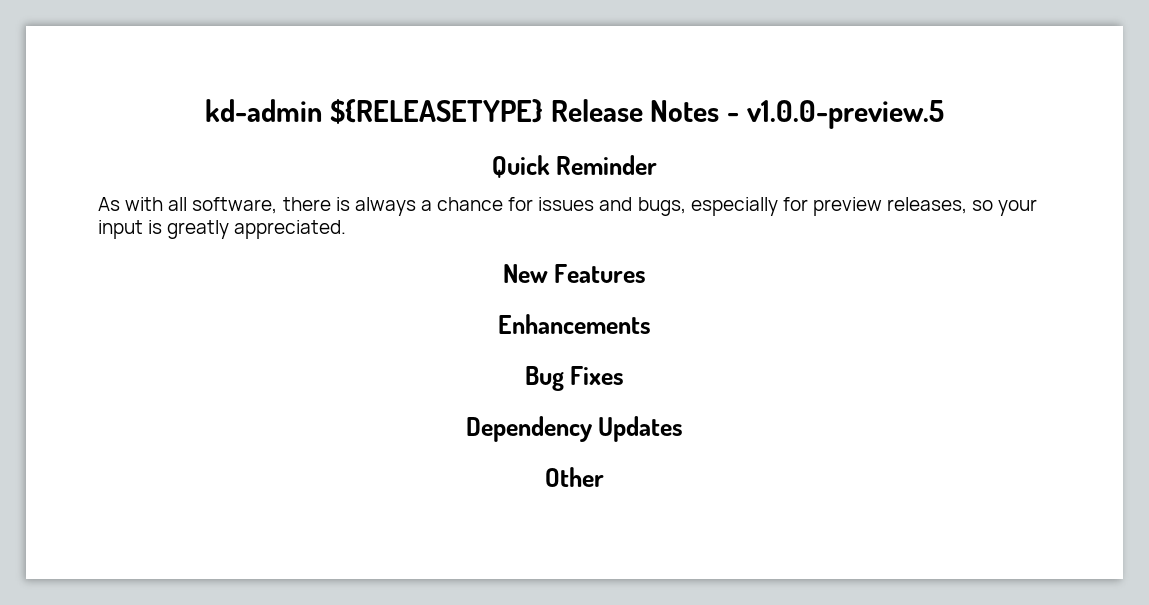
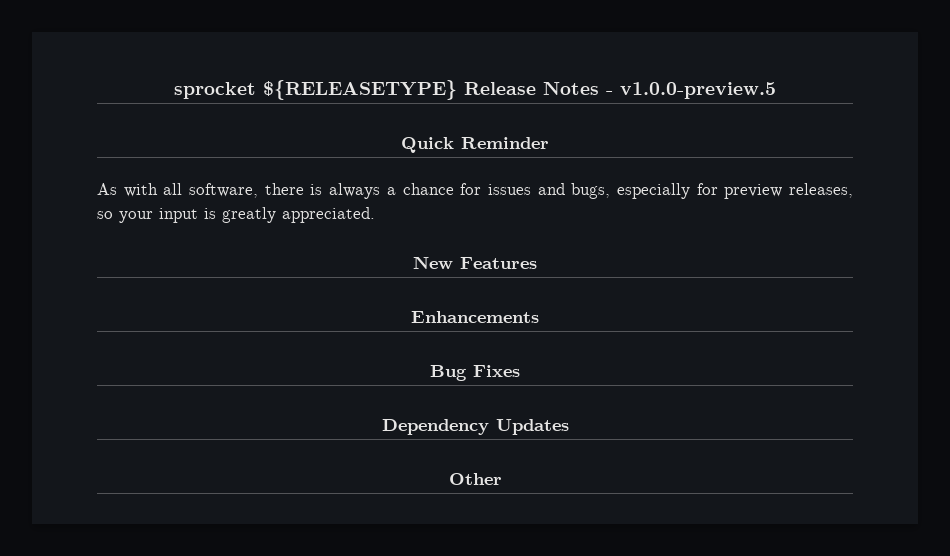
[204,99,322,122] kd-admin -> [174,82,256,99] sprocket

